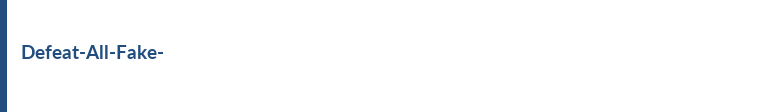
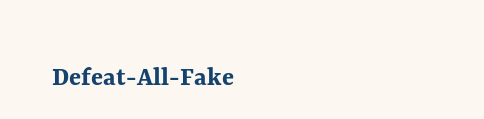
[21,45,164,59] Defeat-All-Fake- -> [52,67,234,85] Defeat-All-Fake

